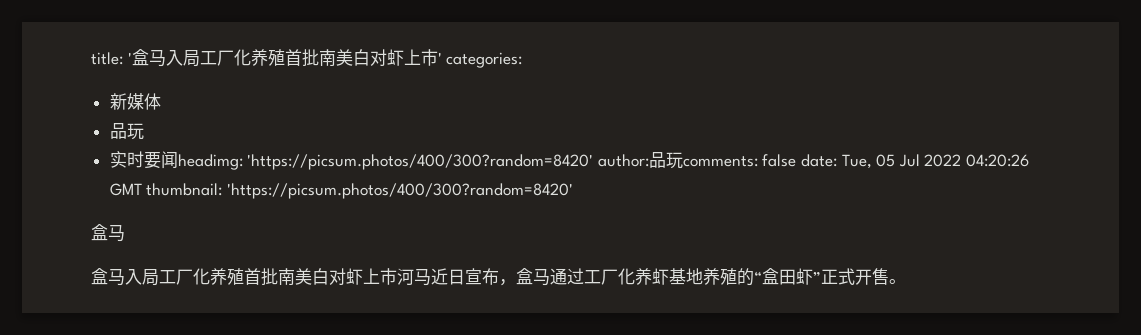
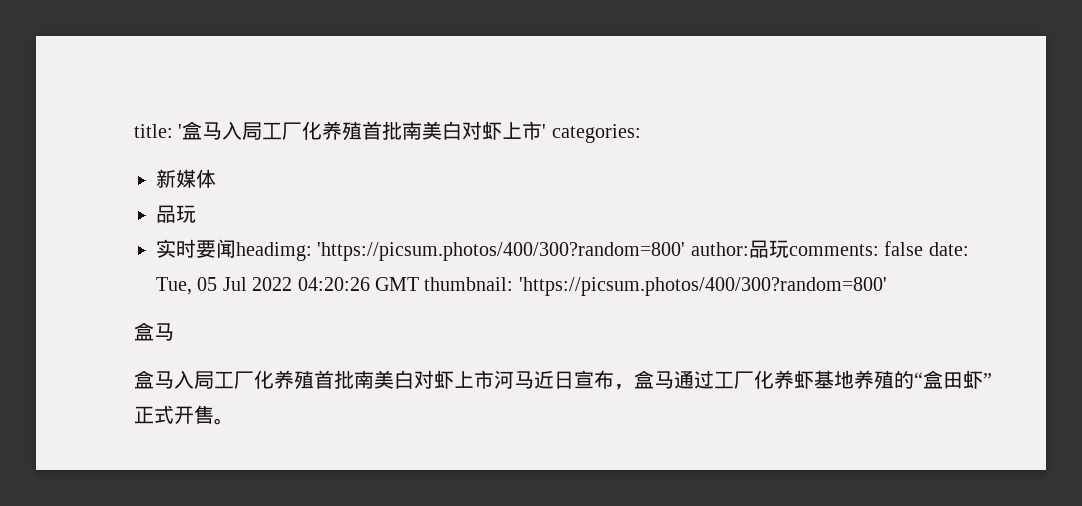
[247,154,594,170] 'https://picsum.photos/400/300?random=8420' -> [317,242,686,261] 'https://picsum.photos/400/300?random=800'
[226,183,573,199] 'https://picsum.photos/400/300?random=8420' -> [518,277,887,296] 'https://picsum.photos/400/300?random=800'

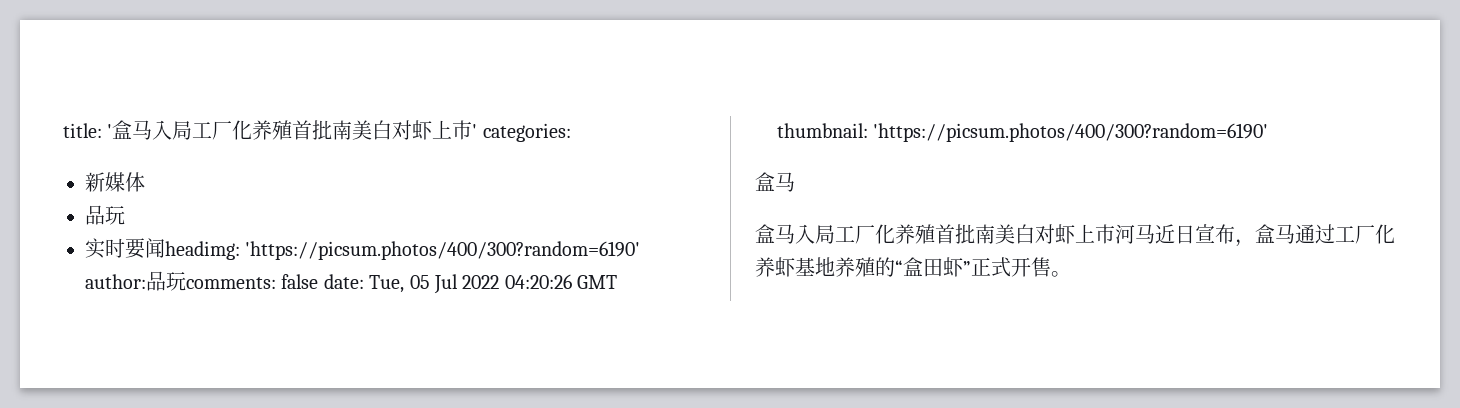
[317,242,686,261] 'https://picsum.photos/400/300?random=800' -> [245,241,641,260] 'https://picsum.photos/400/300?random=6190'
[518,277,887,296] 'https://picsum.photos/400/300?random=800' -> [873,123,1269,142] 'https://picsum.photos/400/300?random=6190'

